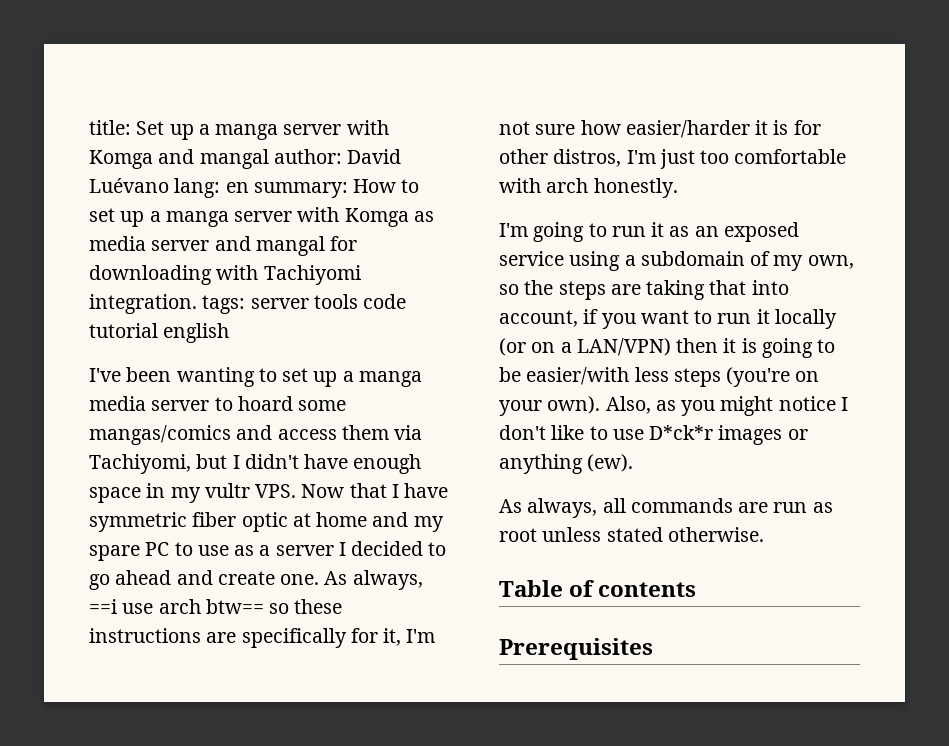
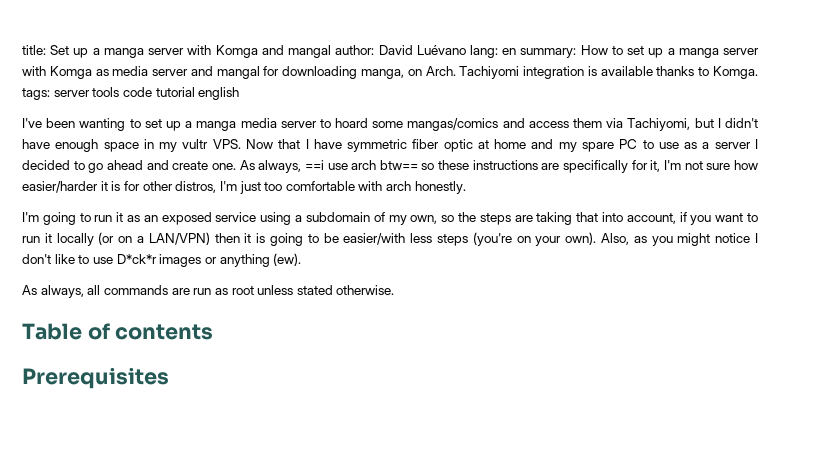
[216,265,361,285] [89,294,197,314] with Tachiyomi integration. -> [360,66,759,79] manga, on Arch. Tachiyomi integration is available thanks to Komga.

